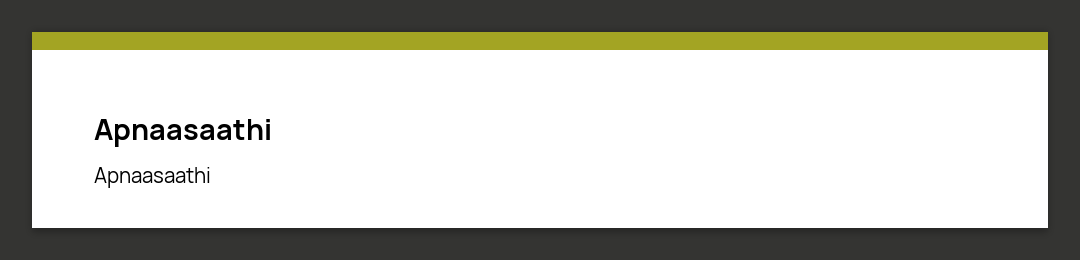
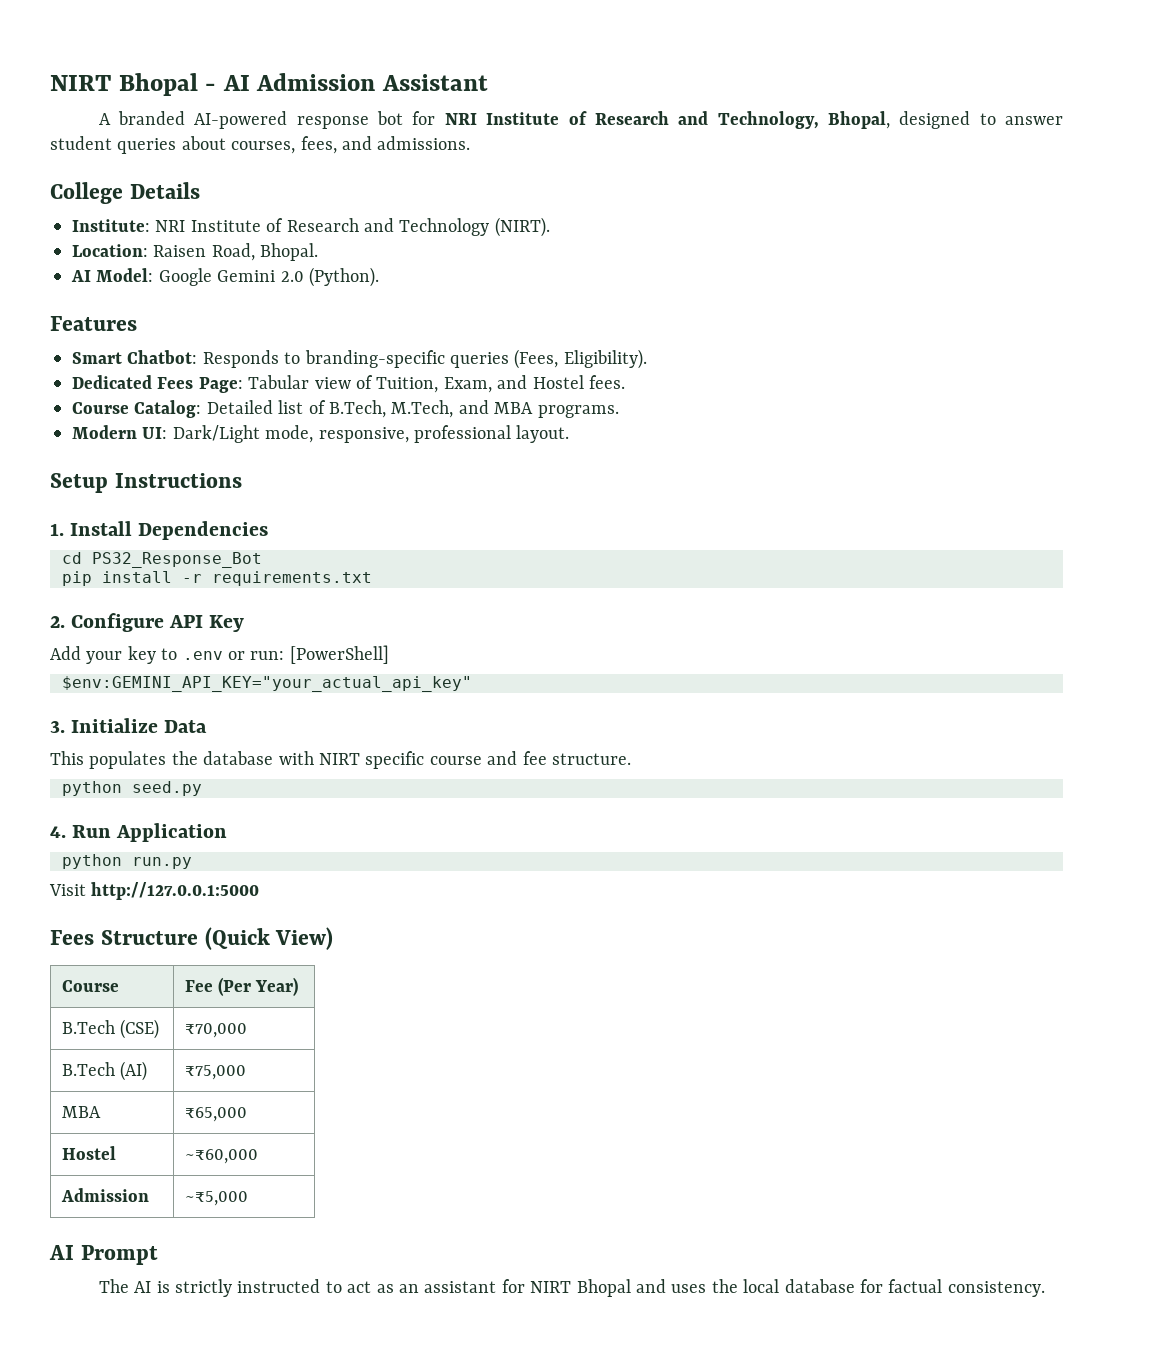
[94,119,272,147] [94,167,211,188] Apnaasaathi // Apnaasaathi -> [50,73,488,96] [98,111,1063,129] [50,136,471,154] [50,182,200,204] [72,217,550,237] [72,243,319,261] [71,267,379,287] [50,316,137,331] [72,349,647,369] [72,375,625,393] [72,400,619,418] [72,425,570,443] [50,473,242,493] [50,521,269,540] [62,552,262,568] [62,571,372,586] [50,613,245,632] [50,645,389,664] [62,676,472,692] [50,718,208,733] [50,751,631,769] [62,781,202,796] [50,823,228,842] [62,854,192,869] [49,882,260,900] [50,927,334,950] [61,980,119,992] [184,977,299,996] [61,1019,159,1039] [184,1023,247,1038] [61,1061,147,1081] [184,1065,246,1080] [61,1106,101,1118] [184,1107,247,1122] [61,1146,116,1160] [184,1149,258,1164] [60,1188,149,1202] [184,1191,248,1206] [49,1245,158,1265] [98,1279,1045,1297] NIRT Bhopal - AI Admission Assistant // A branded AI-powered response bot for NRI Institute of Research and Technology, Bhopal, designed to answer student queries about courses, fees, and admissions. // College Details // Institute: NRI Institute of Research and Technology (NIRT). // Location: Raisen Road, Bhopal. // AI Model: Google Gemini 2.0 (Python). // Features // Smart Chatbot: Responds to branding-specific queries (Fees, Eligibility). // Dedicated Fees Page: Tabular view of Tuition, Exam, and Hostel fees. // Course Catalog: Detailed list of B.Tech, M.Tech, and MBA programs. // Modern UI: Dark/Light mode, responsive, professional layout. // Setup Instructions // 1. Install Dependencies // cd PS32_Response_Bot // pip install -r requirements.txt // 2. Configure API Key // Add your key to .env or run: [PowerShell] // $env:GEMINI_API_KEY="your_actual_api_key" // 3. Initialize Data // This populates the database with NIRT specific course and fee structure. // python seed.py // 4. Run Application // python run.py // Visit http://127.0.0.1:5000 // Fees Structure (Quick View) // Course | Fee (Per Year) // B.Tech (CSE) | ₹70,000 // B.Tech (AI) | ₹75,000 // MBA | ₹65,000 // Hostel | ~₹60,000 // Admission | ~₹5,000 // AI Prompt // The AI is strictly instructed to act as an assistant for NIRT Bhopal and uses the local database for factual consistency.

